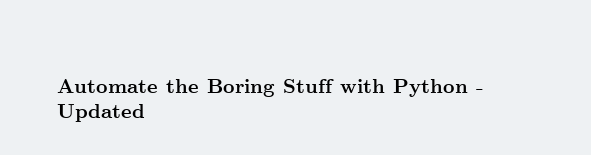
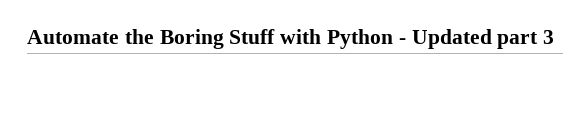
(145, 113) none -> [497,30,555,49] part 3

